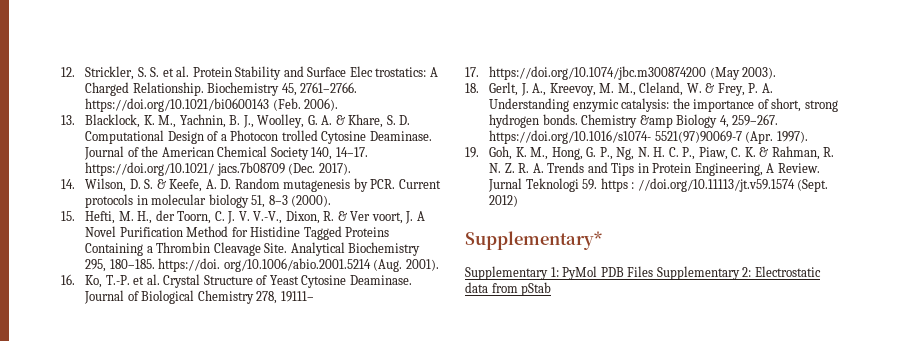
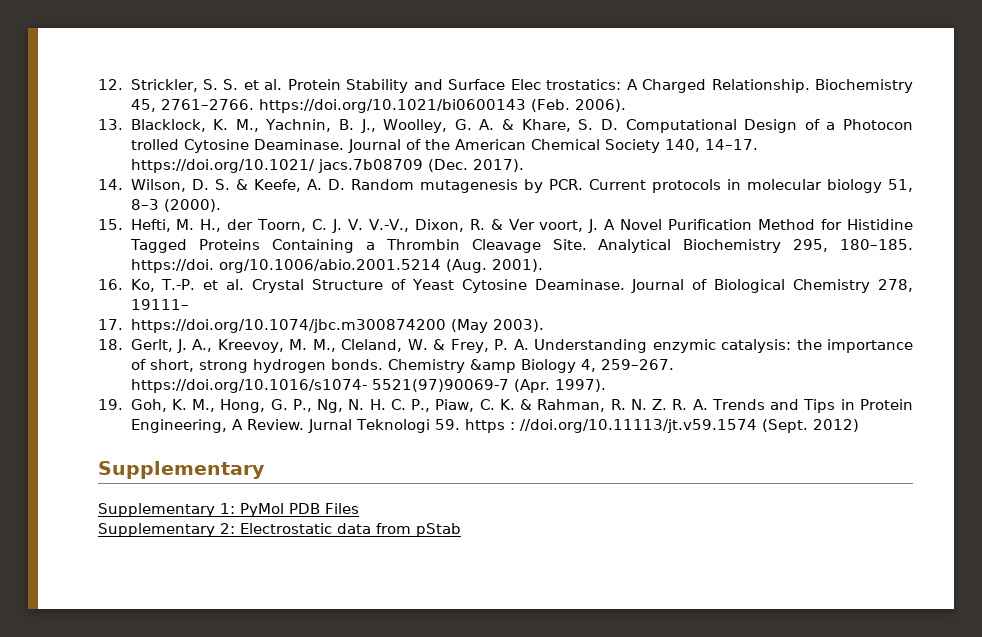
[465,231,602,250] Supplementary* -> [98,461,265,479] Supplementary
(654, 271) none -> (359, 508) //

